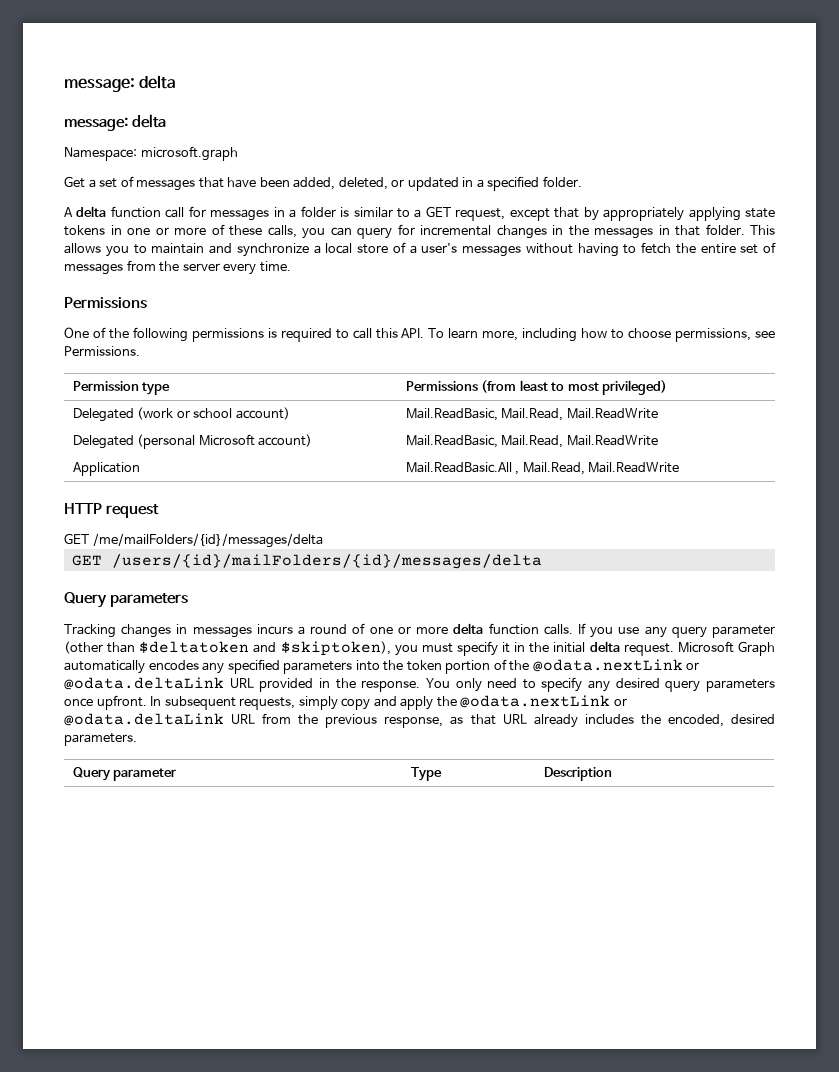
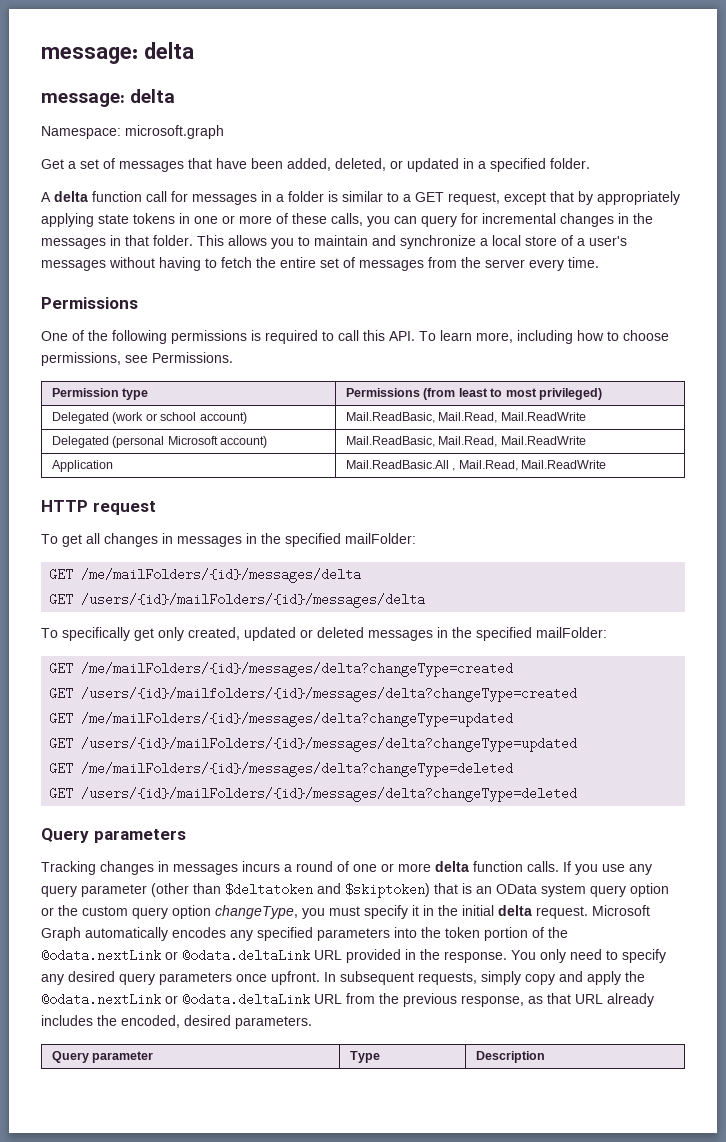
[64,533,323,548] [71,554,542,569] GET /me/mailFolders/{id}/messages/delta // GET /users/{id}/mailFolders/{id}/messages/delta -> [41,533,416,547] [49,568,362,583] [49,593,426,608] [41,627,607,641] [49,662,514,677] [49,687,578,702] [49,712,514,727] [49,737,578,752] [49,762,514,777] [49,787,578,802] To get all changes in messages in the specified mailFolder: // GET /me/mailFolders/{id}/messages/delta // GET /users/{id}/mailFolders/{id}/messages/delta // To specifically get only created, updated or deleted messages in the specified mailFolder: // GET /me/mailFolders/{id}/messages/delta?changeType=created // GET /users/{id}/mailfolders/{id}/messages/delta?changeType=created // GET /me/mailFolders/{id}/messages/delta?changeType=updated // GET /users/{id}/mailFolders/{id}/messages/delta?changeType=updated // GET /me/mailFolders/{id}/messages/delta?changeType=deleted // GET /users/{id}/mailFolders/{id}/messages/delta?changeType=deleted
[280,641,391,656] $skiptoken), -> [345,883,669,898] [41,905,298,919] $skiptoken) that is an OData system query option or the custom query option changeType,

